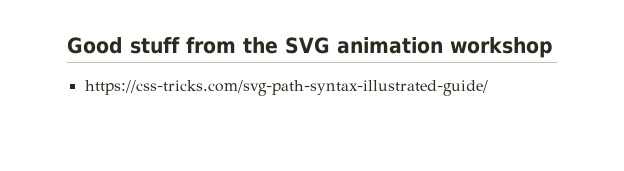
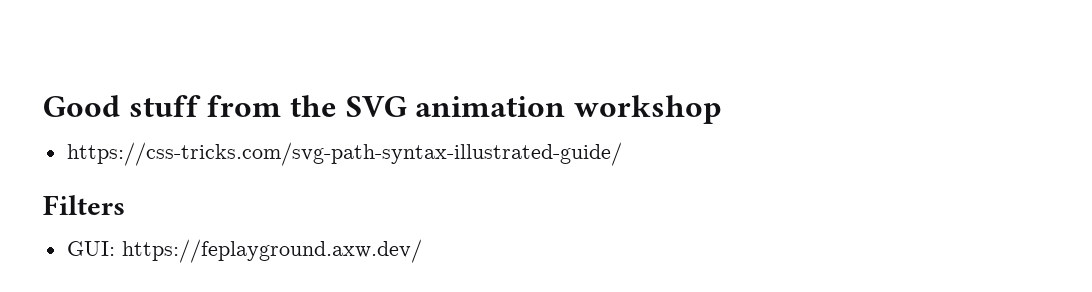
(488, 88) none -> [43,195,125,215] [66,239,422,263] // Filters // GUI: https://feplayground.axw.dev/

